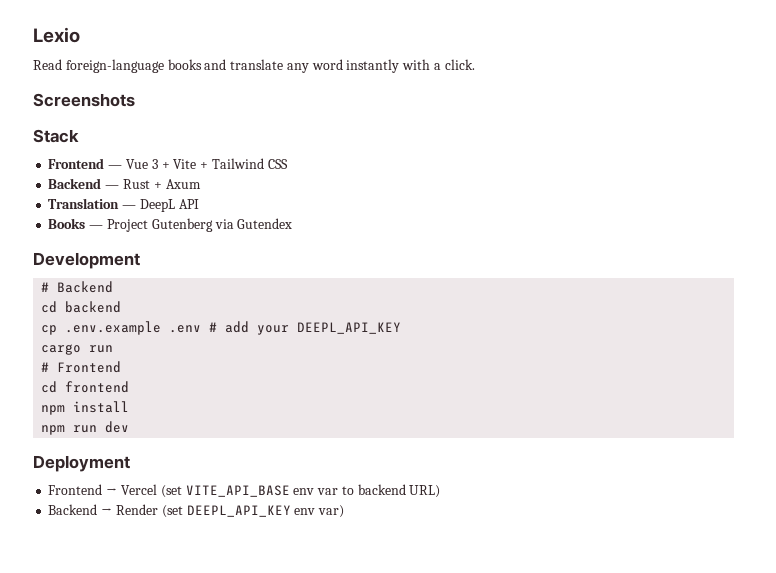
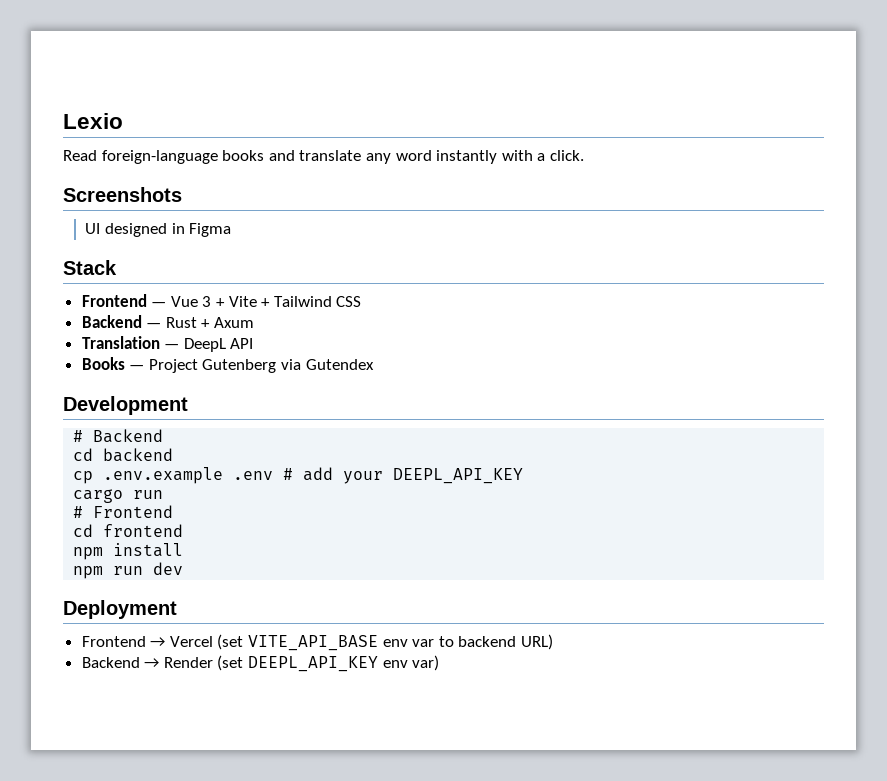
(135, 100) none -> [85,223,232,237] // UI designed in Figma

